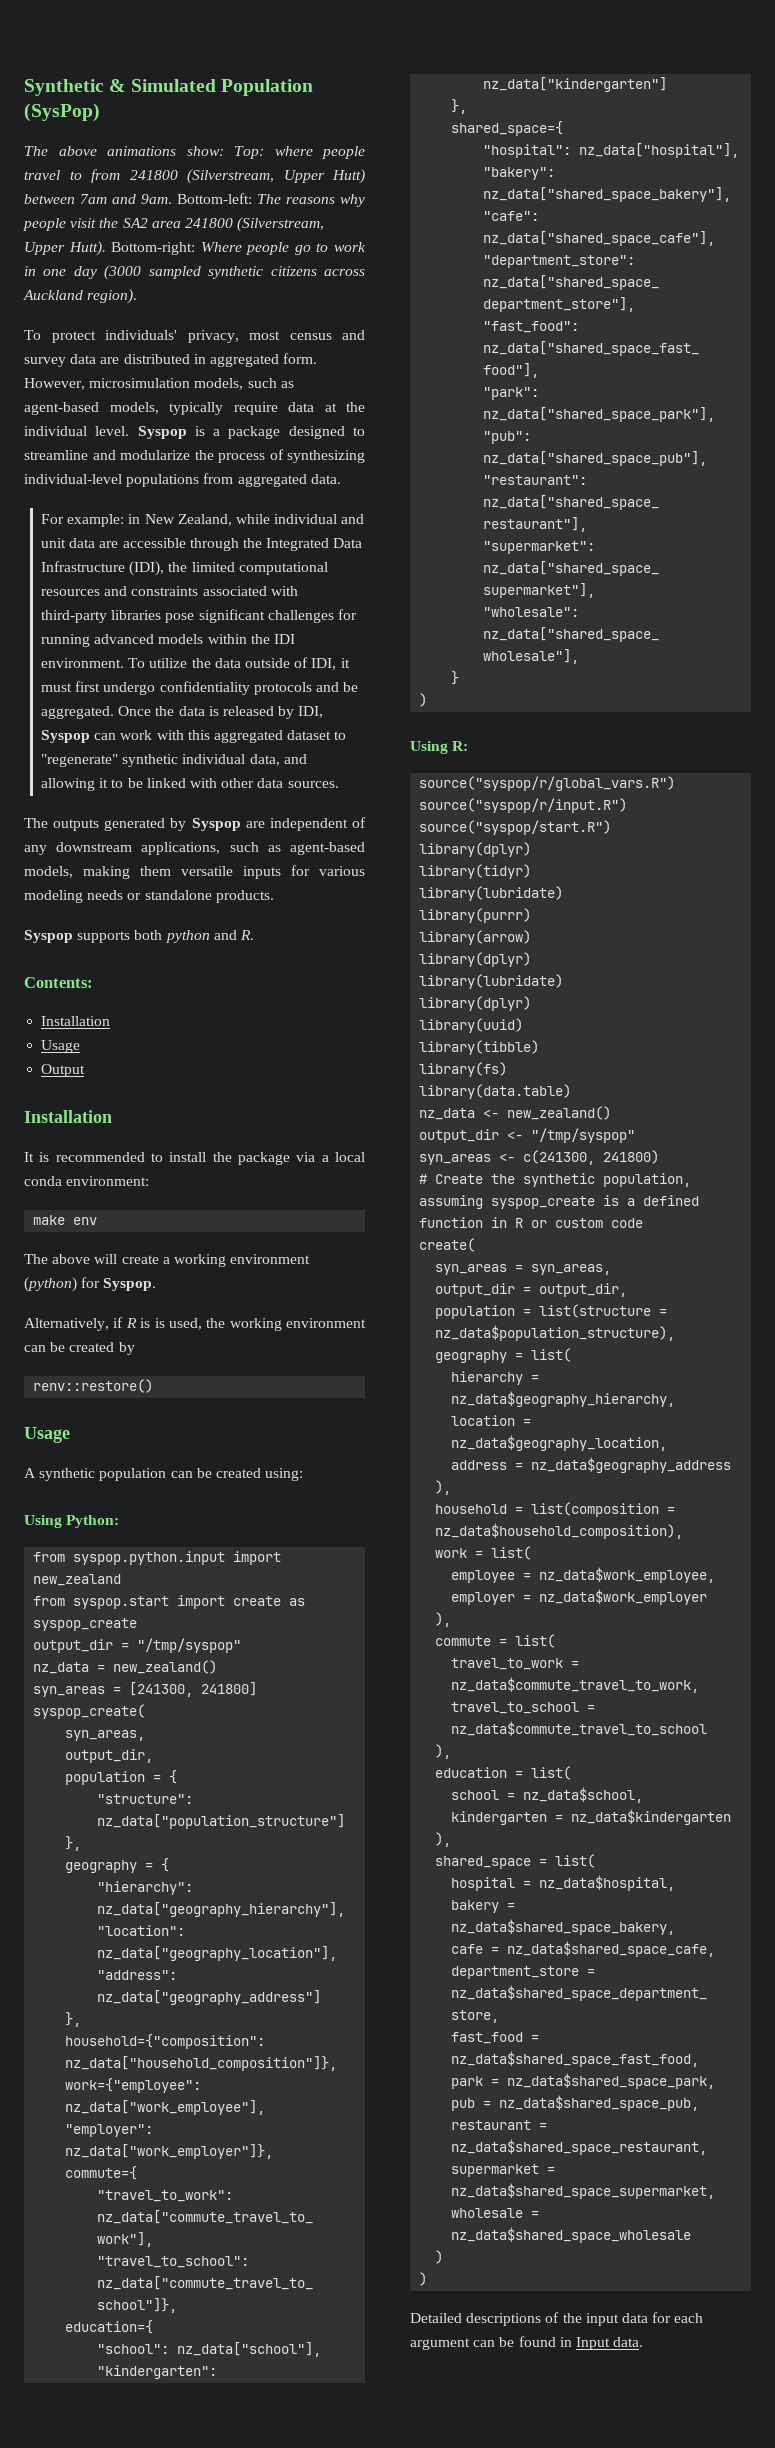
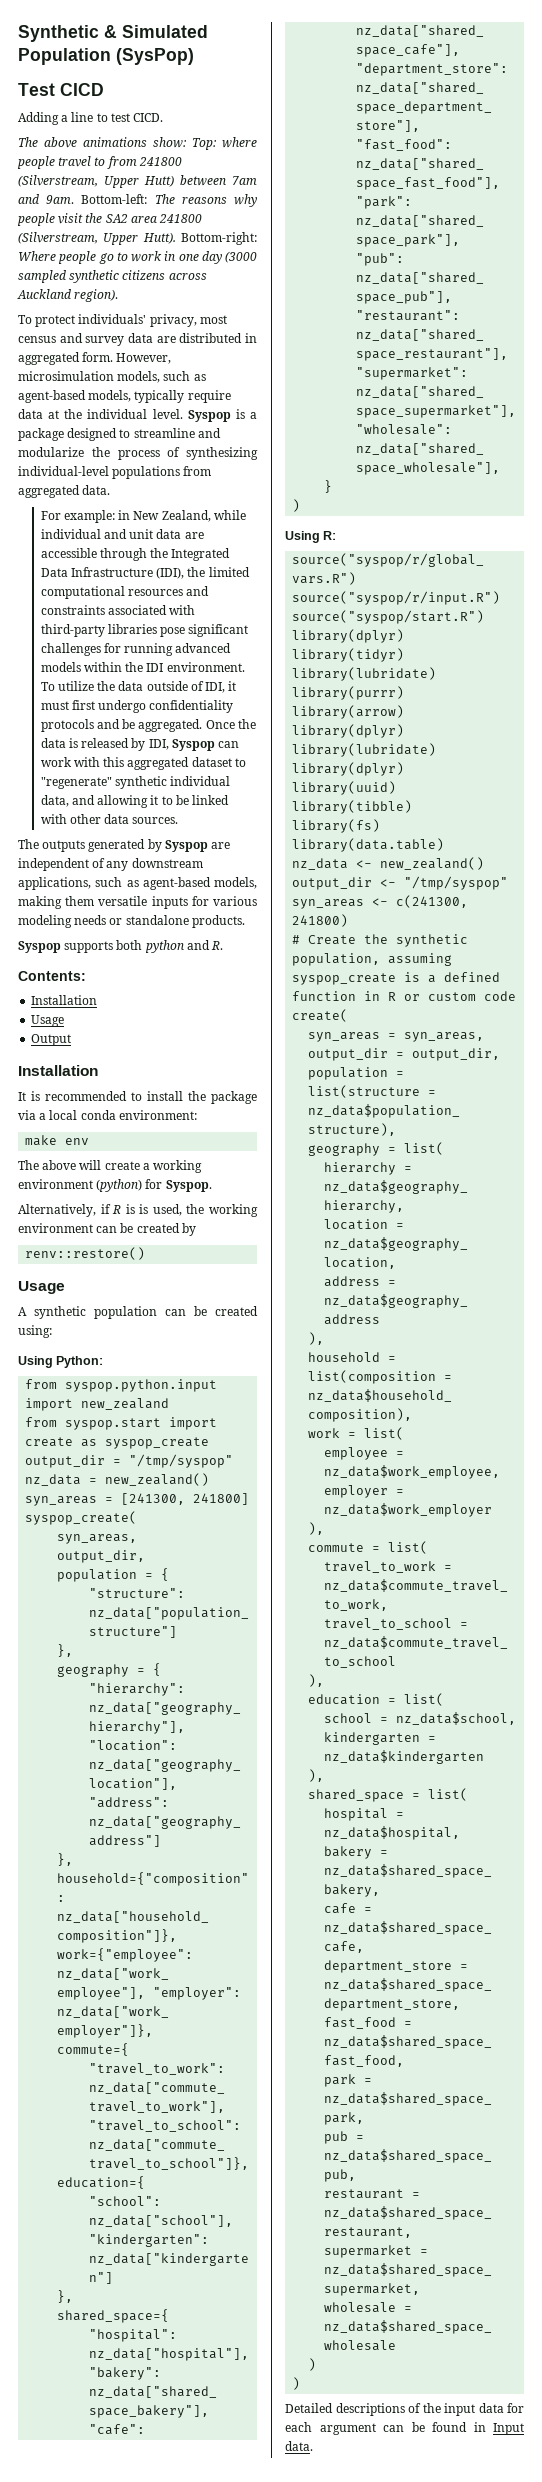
(100, 112) none -> [18,83,104,96] [18,112,164,125] // Test CICD // Adding a line to test CICD.

